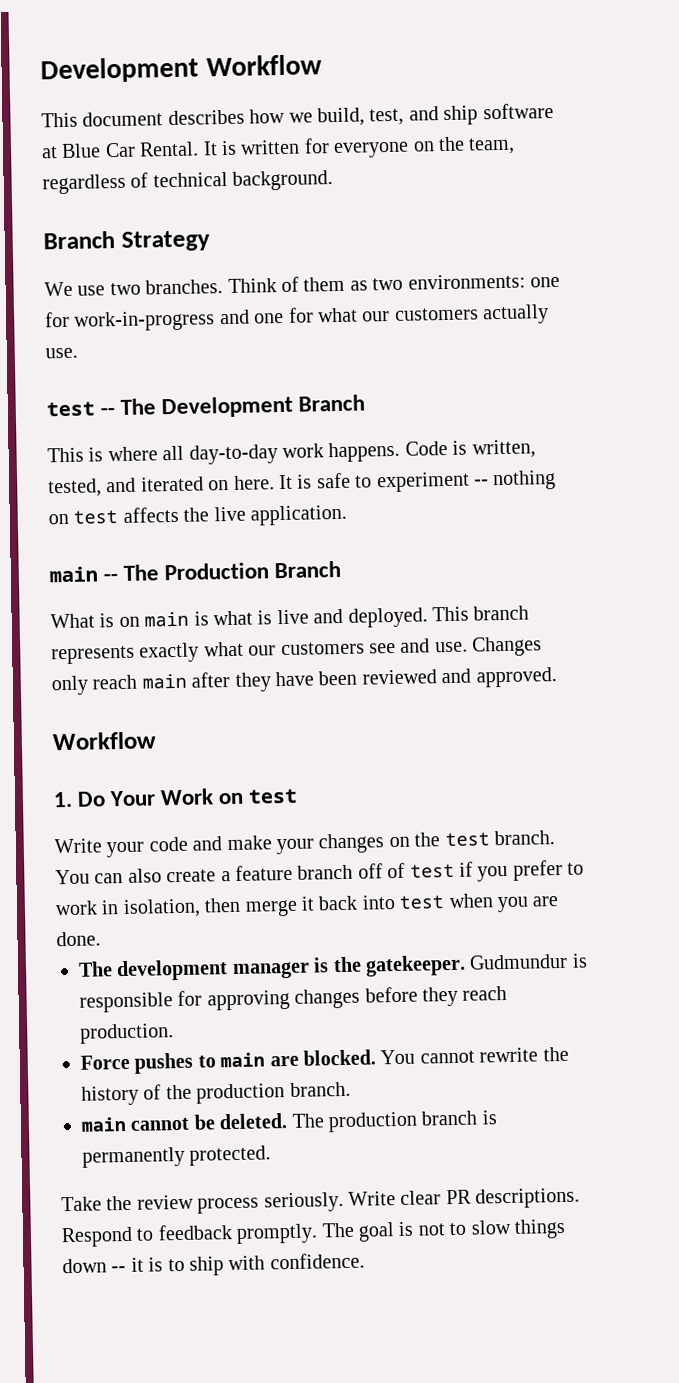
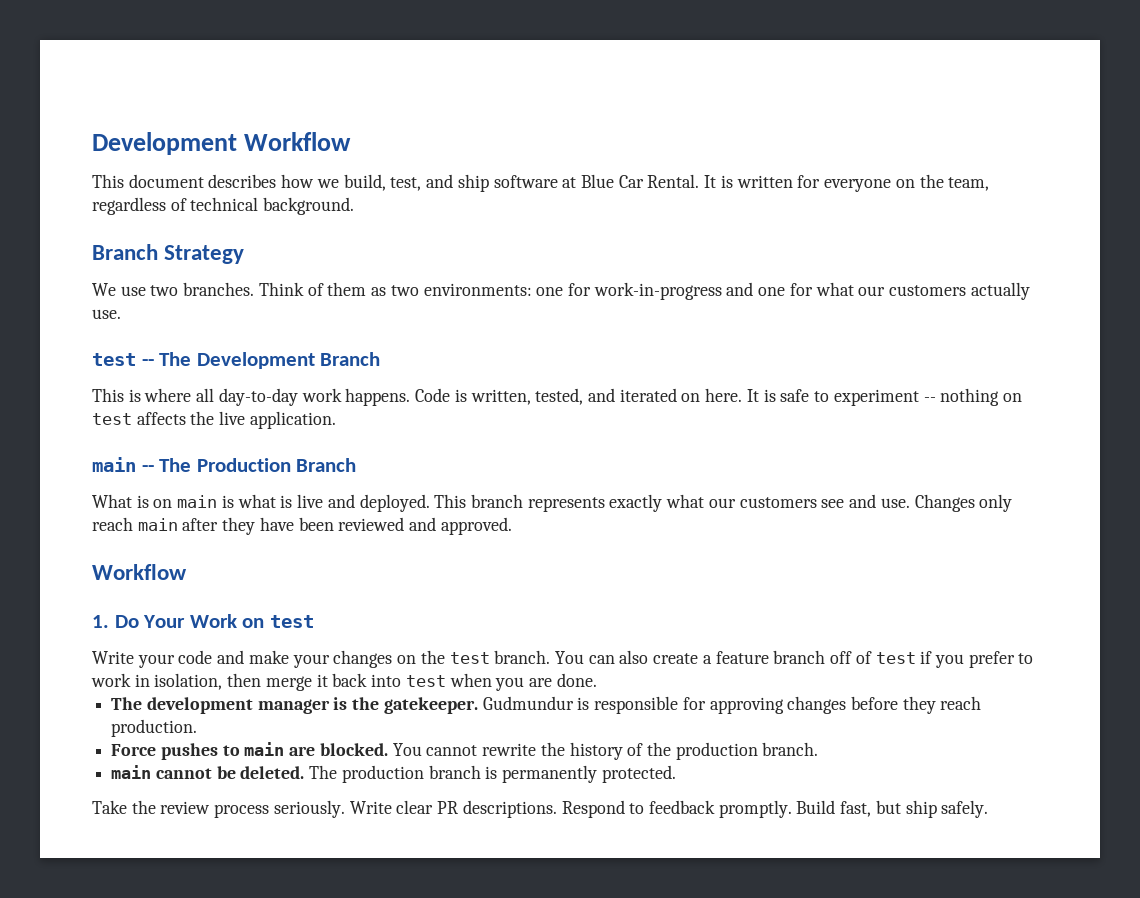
[321,1218,566,1242] [62,1252,365,1276] The goal is not to slow things down -- it is to ship with confidence. -> [796,800,989,818] Build fast, but ship safely.

